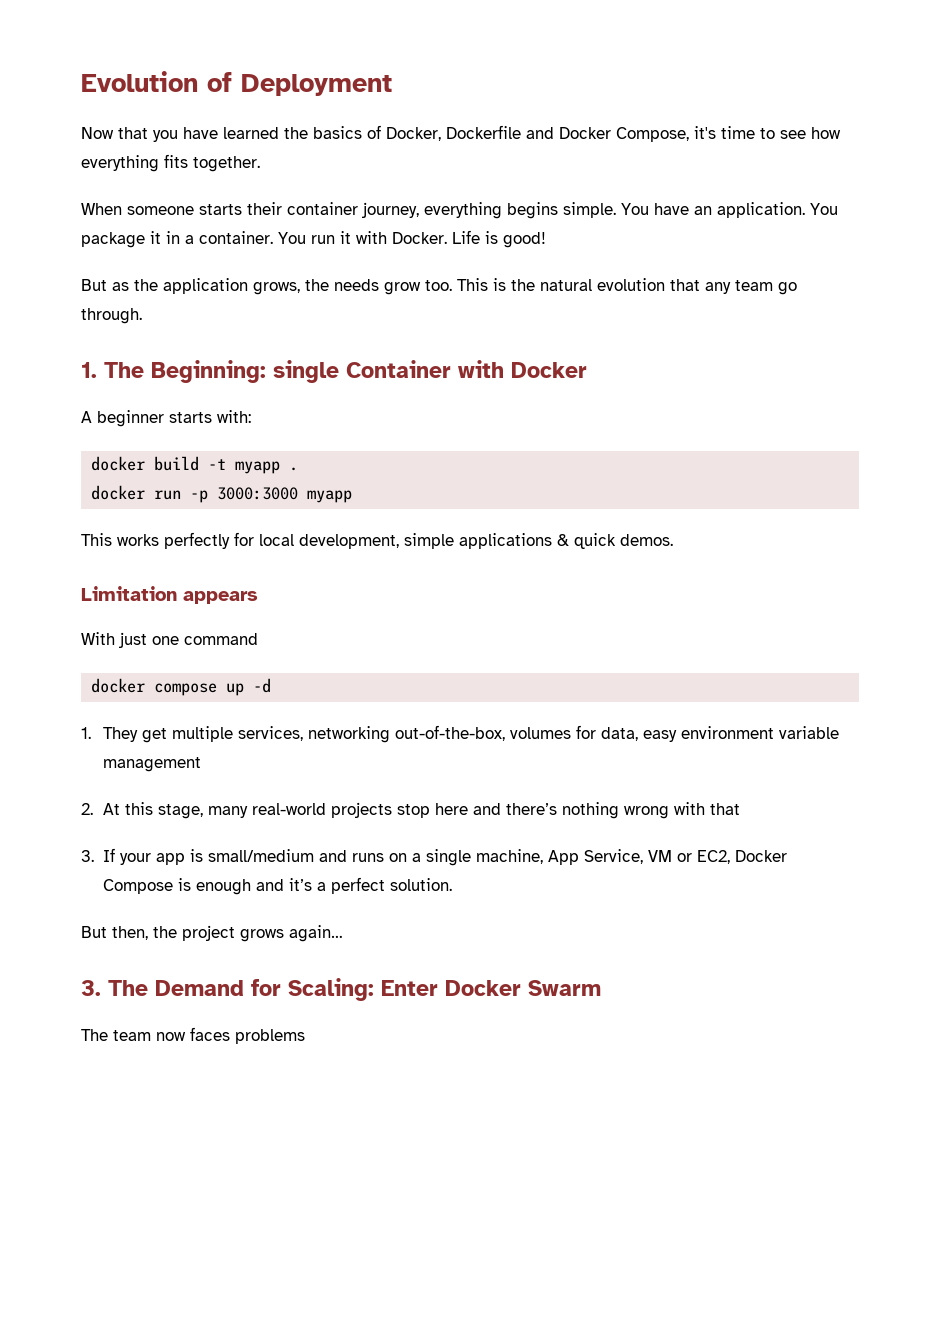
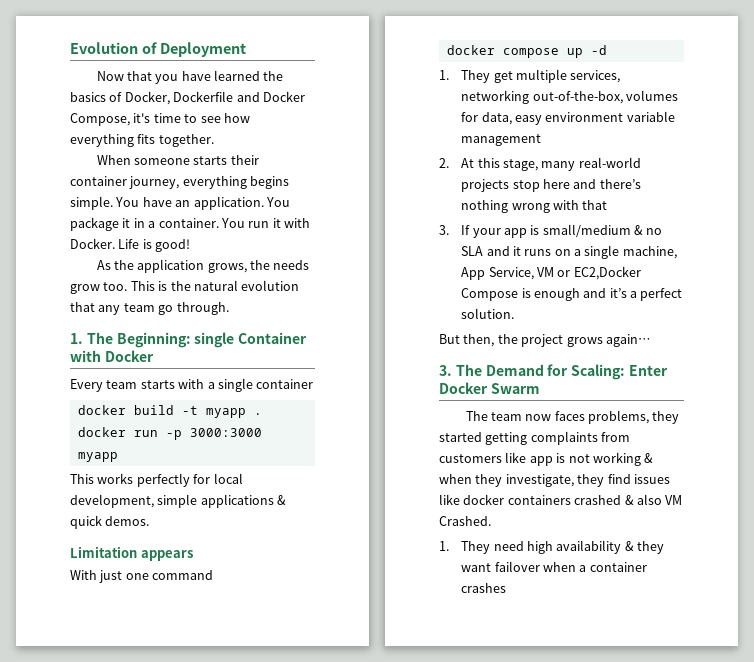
[81,279,129,291] But as -> [96,260,111,270] As
[81,410,251,427] A beginner starts with: -> [70,378,314,392] Every team starts with a single container
[319,850,348,862] and -> [634,225,663,235] [461,246,521,256] & no SLA and it
[697,850,788,864] EC2, Docker -> [573,266,641,280] EC2,Docker
[235,1029,305,1044] problems -> [588,410,680,424] [439,431,631,445] [439,452,654,466] [439,474,670,487] [439,494,683,505] [439,516,491,526] [439,540,665,554] [461,561,647,572] [461,583,507,593] problems, they started getting complaints from customers like app is not working & when they investigate, they find issues like docker containers crashed & also VM Crashed. // 1. They need high availability & they want failover when a container crashes

